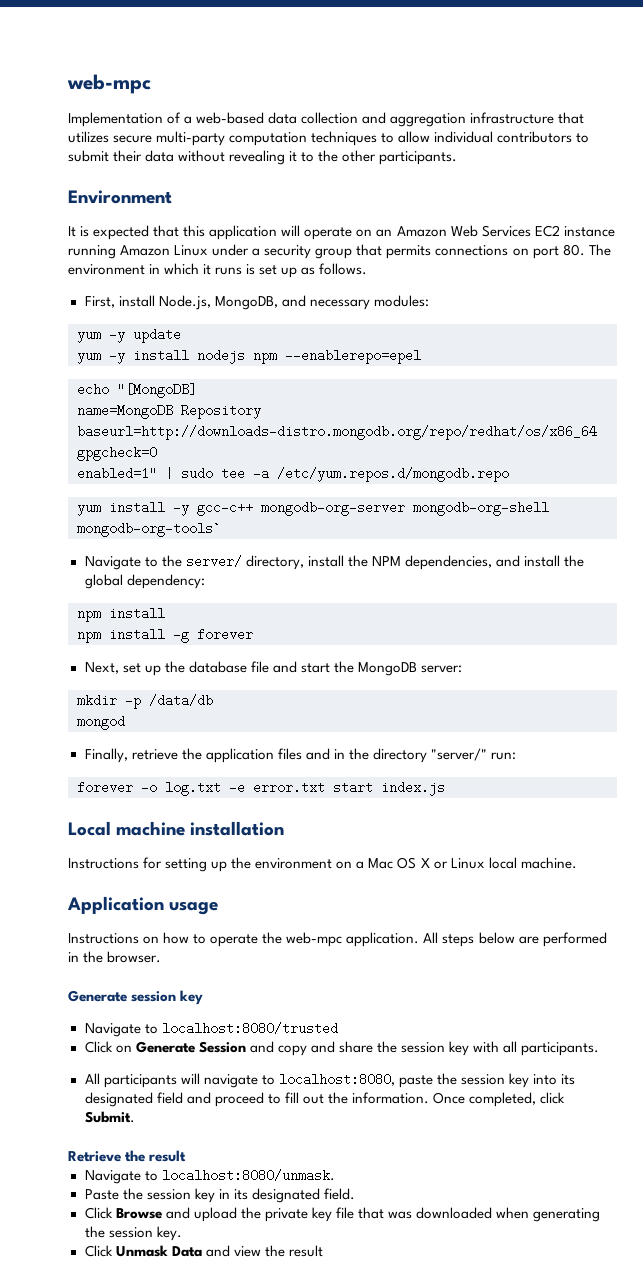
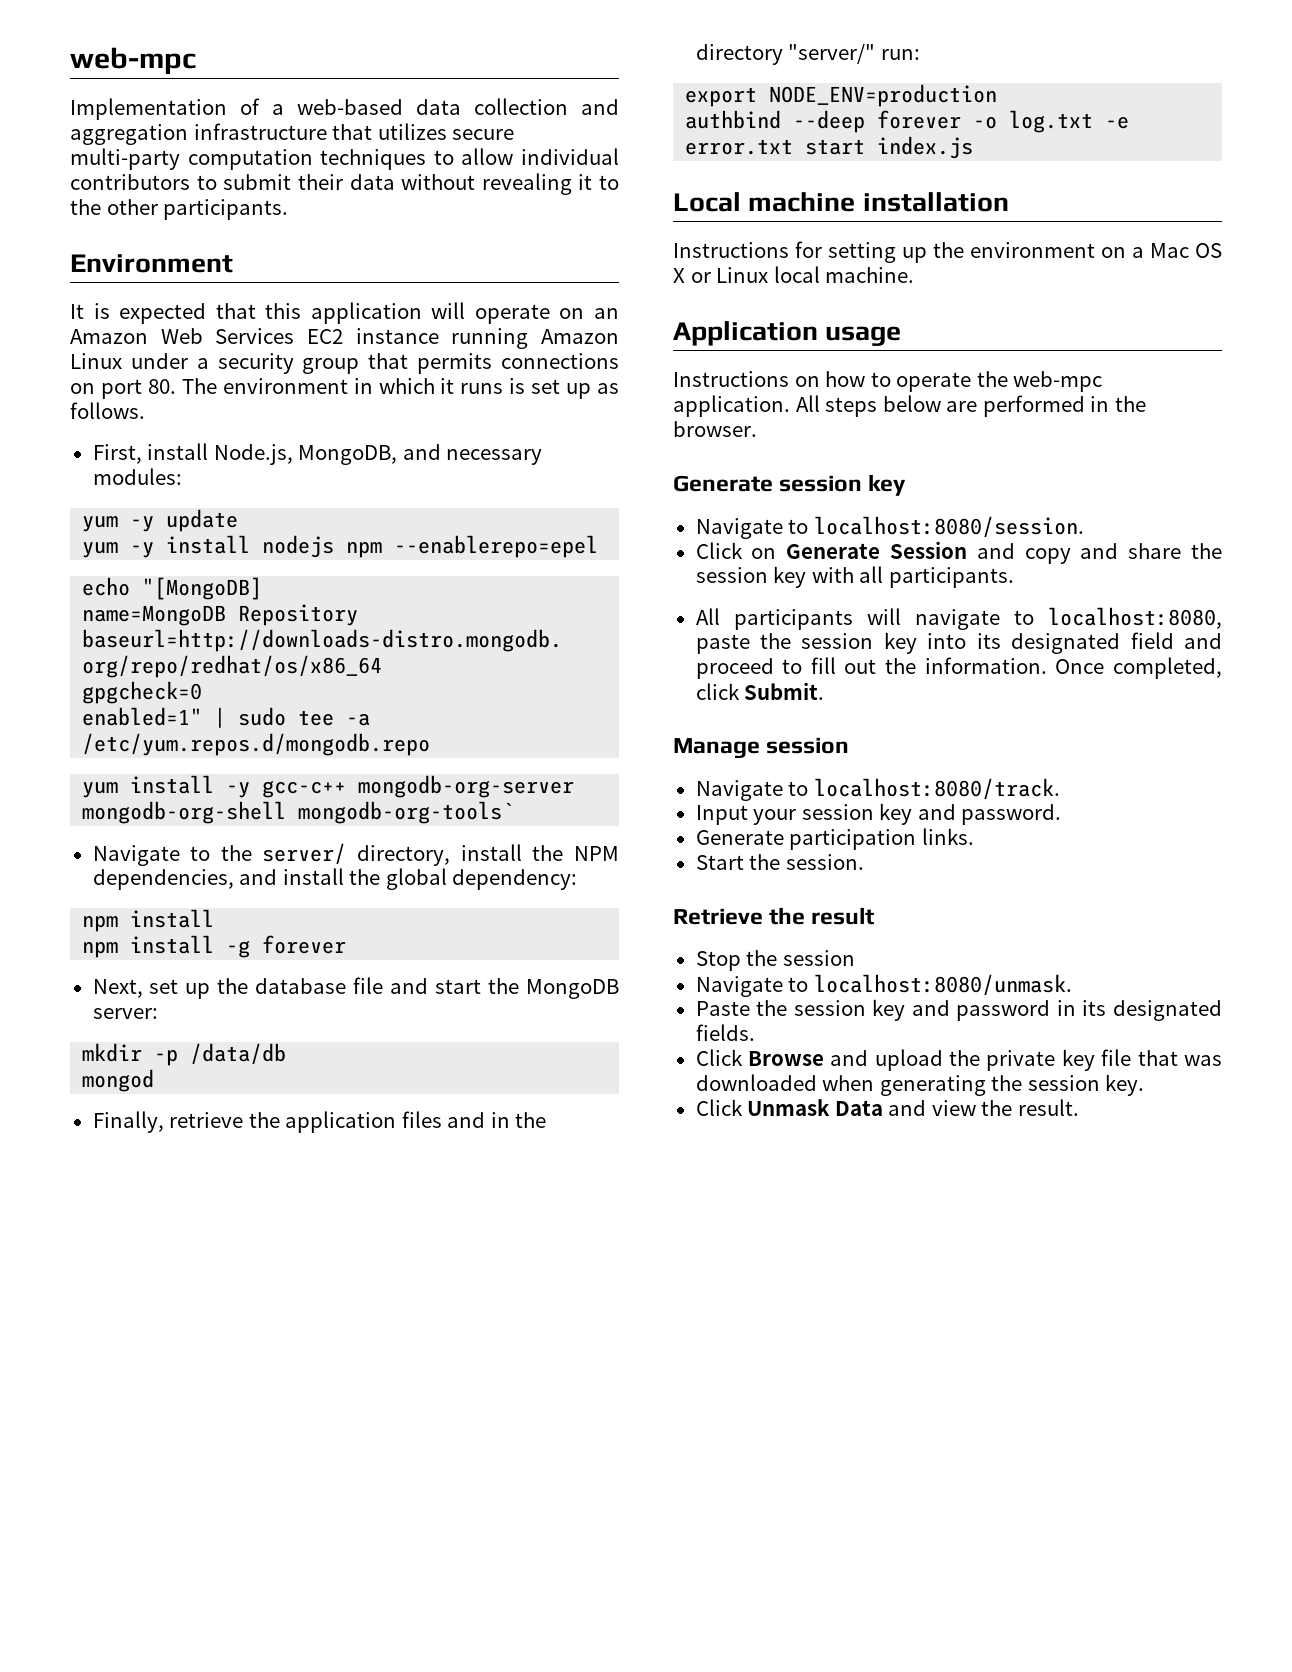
(516, 756) none -> [685,84,998,107] [685,110,866,133] export NODE_ENV=production // authbind --deep
[161,1022,338,1035] localhost:8080/trusted -> [813,516,1084,538] localhost:8080/session.
(135, 1117) none -> [673,737,850,759] [695,778,1060,801] [695,803,1062,825] [695,828,974,850] [695,854,864,870] // Manage session // Navigate to localhost:8080/track. // Input your session key and password. // Generate participation links. // Start the session.
(187, 1156) none -> [695,950,855,971] // Stop the session
(215, 1195) none -> [911,1000,1051,1021] and password
[323,1188,355,1200] field. -> [695,1024,755,1041] fields.
[288,1245,323,1257] result -> [1017,1099,1079,1116] result.

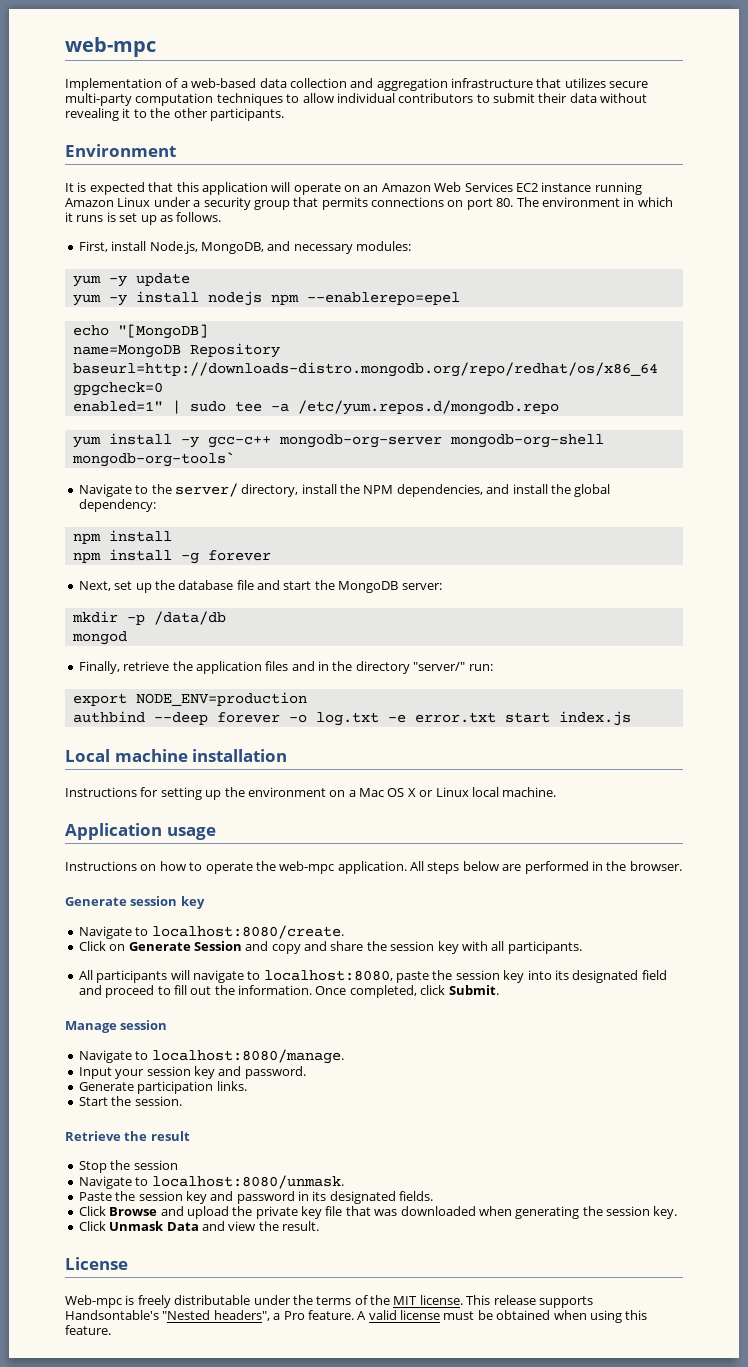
[813,516,1084,538] localhost:8080/session. -> [151,925,344,939] localhost:8080/create.
[813,778,1060,800] localhost:8080/track. -> [151,1049,344,1064] localhost:8080/manage.
(1079, 1107) none -> [65,1257,128,1270] [65,1295,593,1308] [65,1310,648,1323] [65,1325,111,1335] // License // Web-mpc is freely distributable under the terms of the MIT license. This release supports Handsontable's "Nested headers", a Pro feature. A valid license must be obtained when using this feature.

